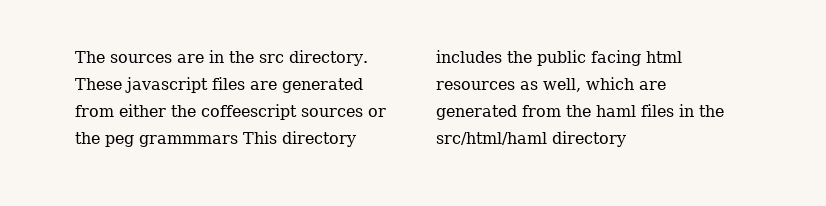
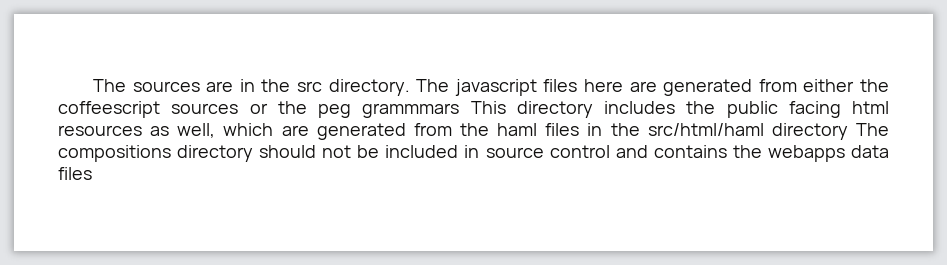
[75,78,122,90] These -> [416,79,450,92] The
(245, 83) none -> [583,79,623,92] here
(626, 139) none -> [856,123,889,136] [58,145,890,162] [58,167,92,180] The compositions directory should not be included in source control and contains the webapps data files

